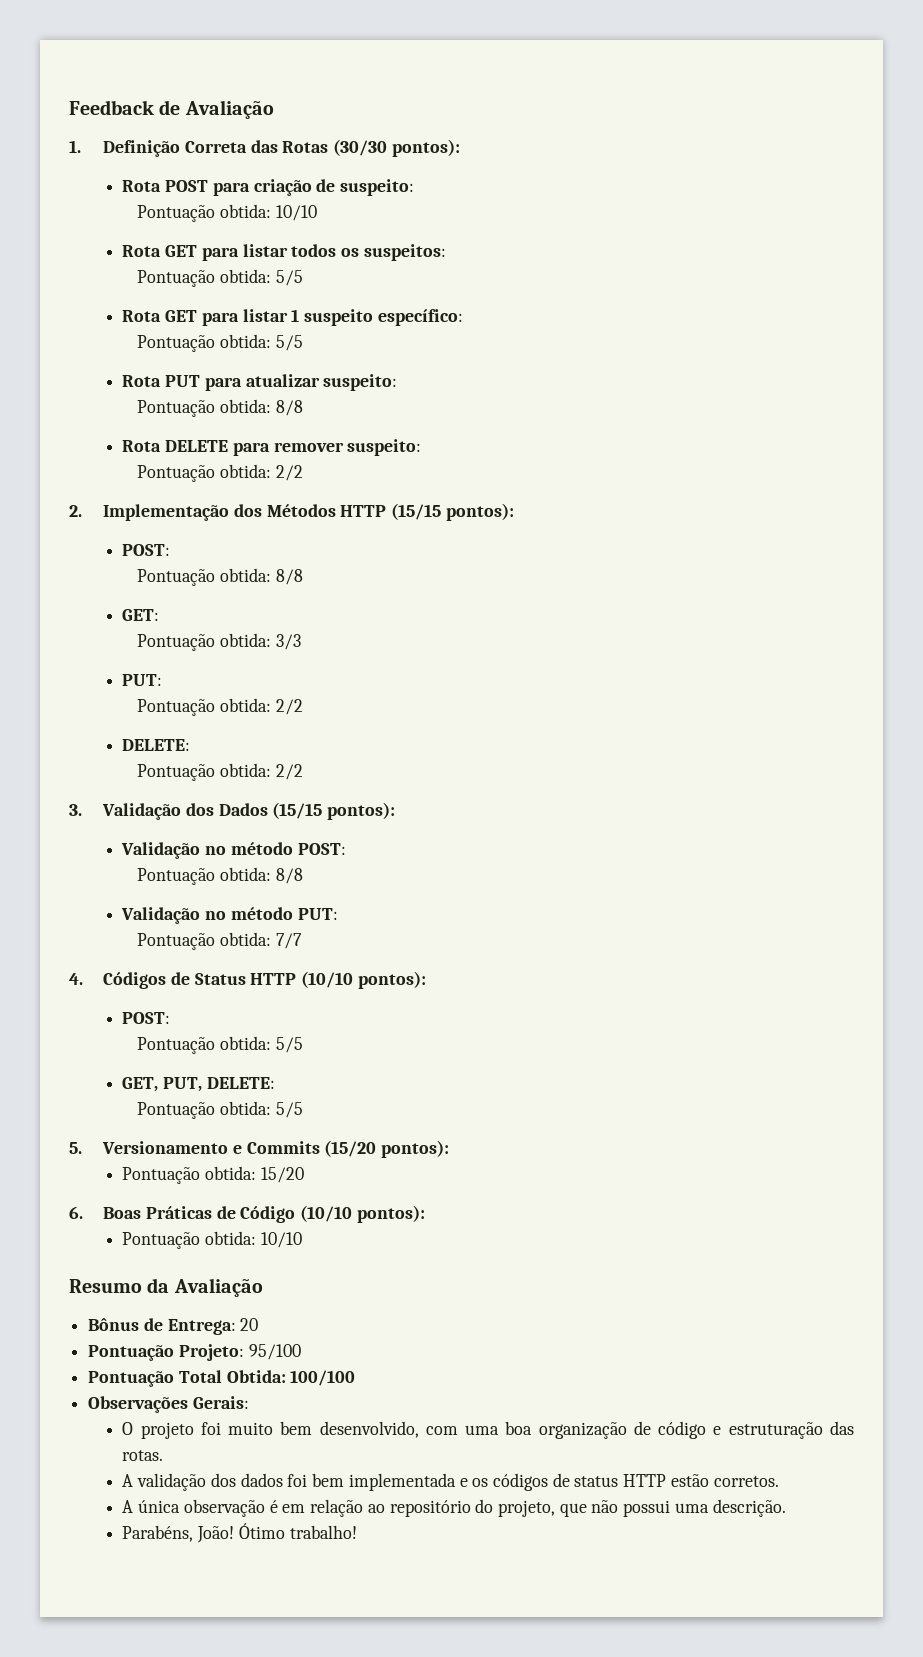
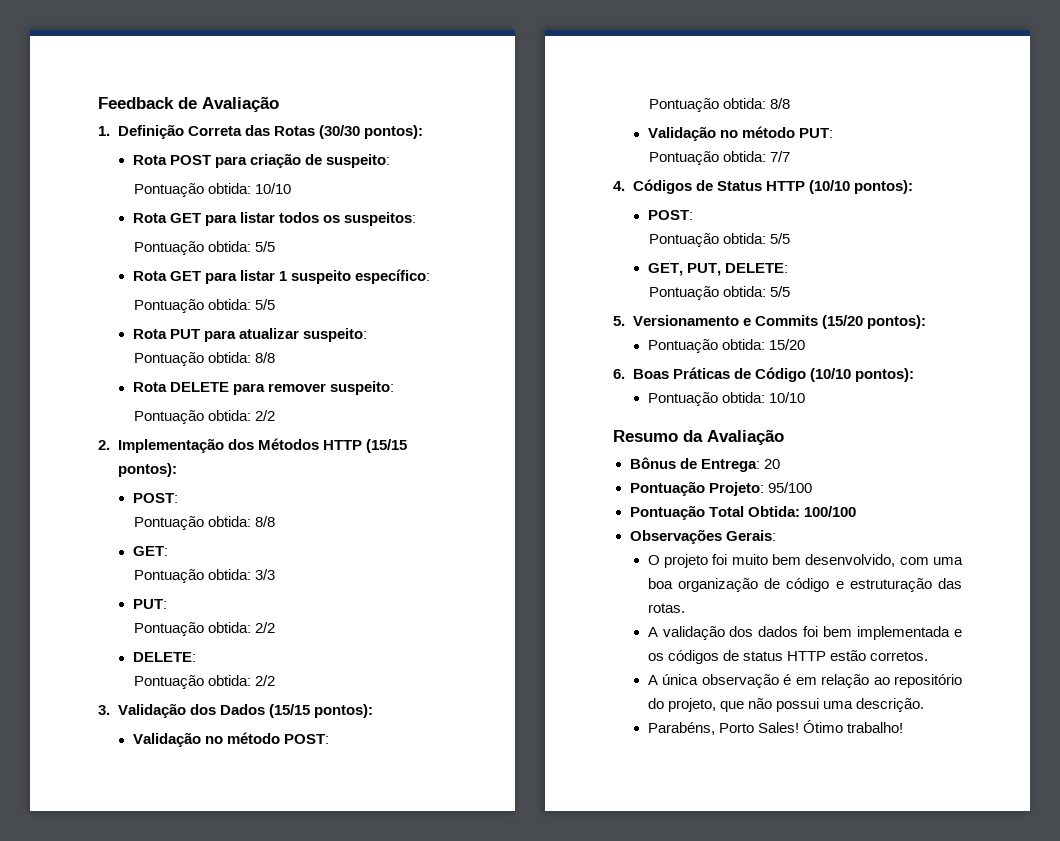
[197,1526,235,1543] João! -> [718,722,799,733] Porto Sales!

